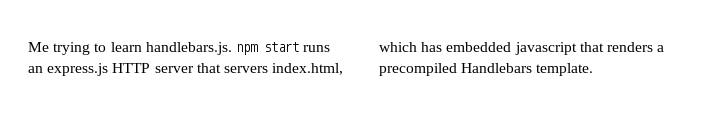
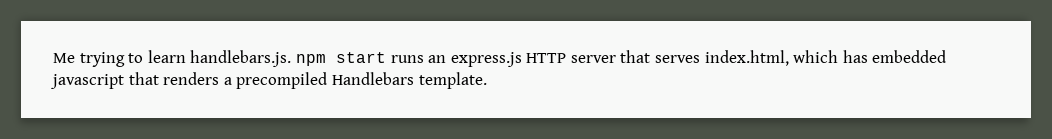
[223,66,268,73] servers -> [655,55,701,63] serves

